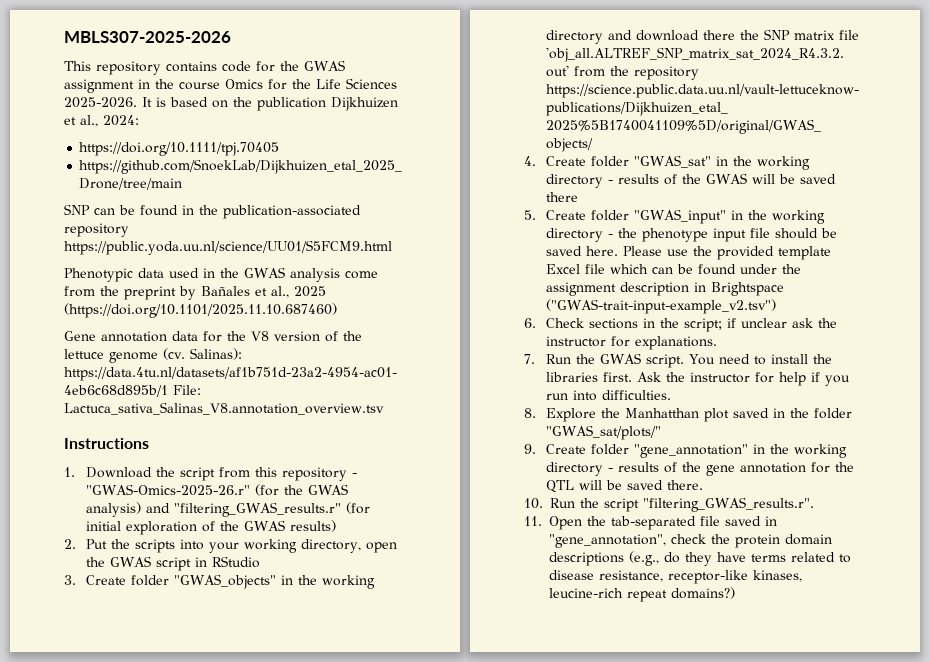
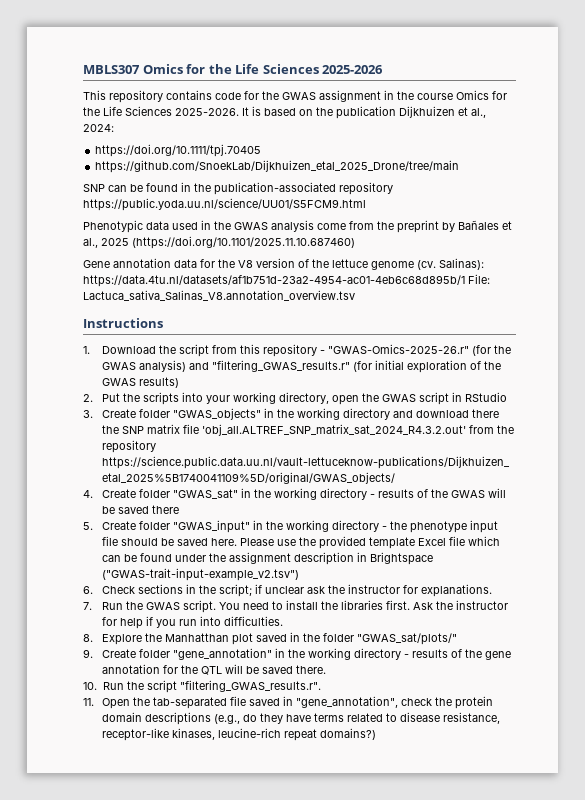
[64,31,231,43] MBLS307-2025-2026 -> [83,64,384,74] MBLS307 Omics for the Life Sciences 2025-2026

